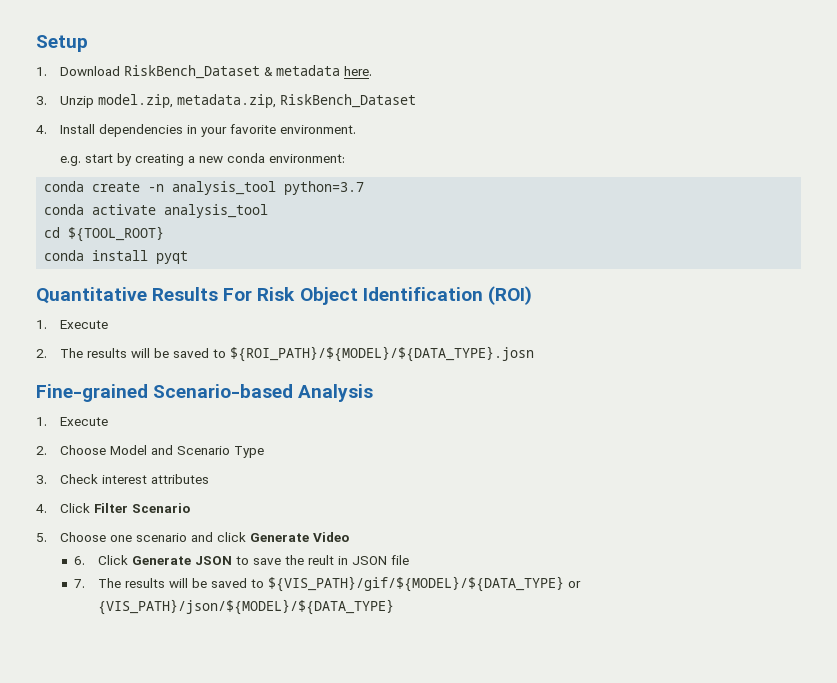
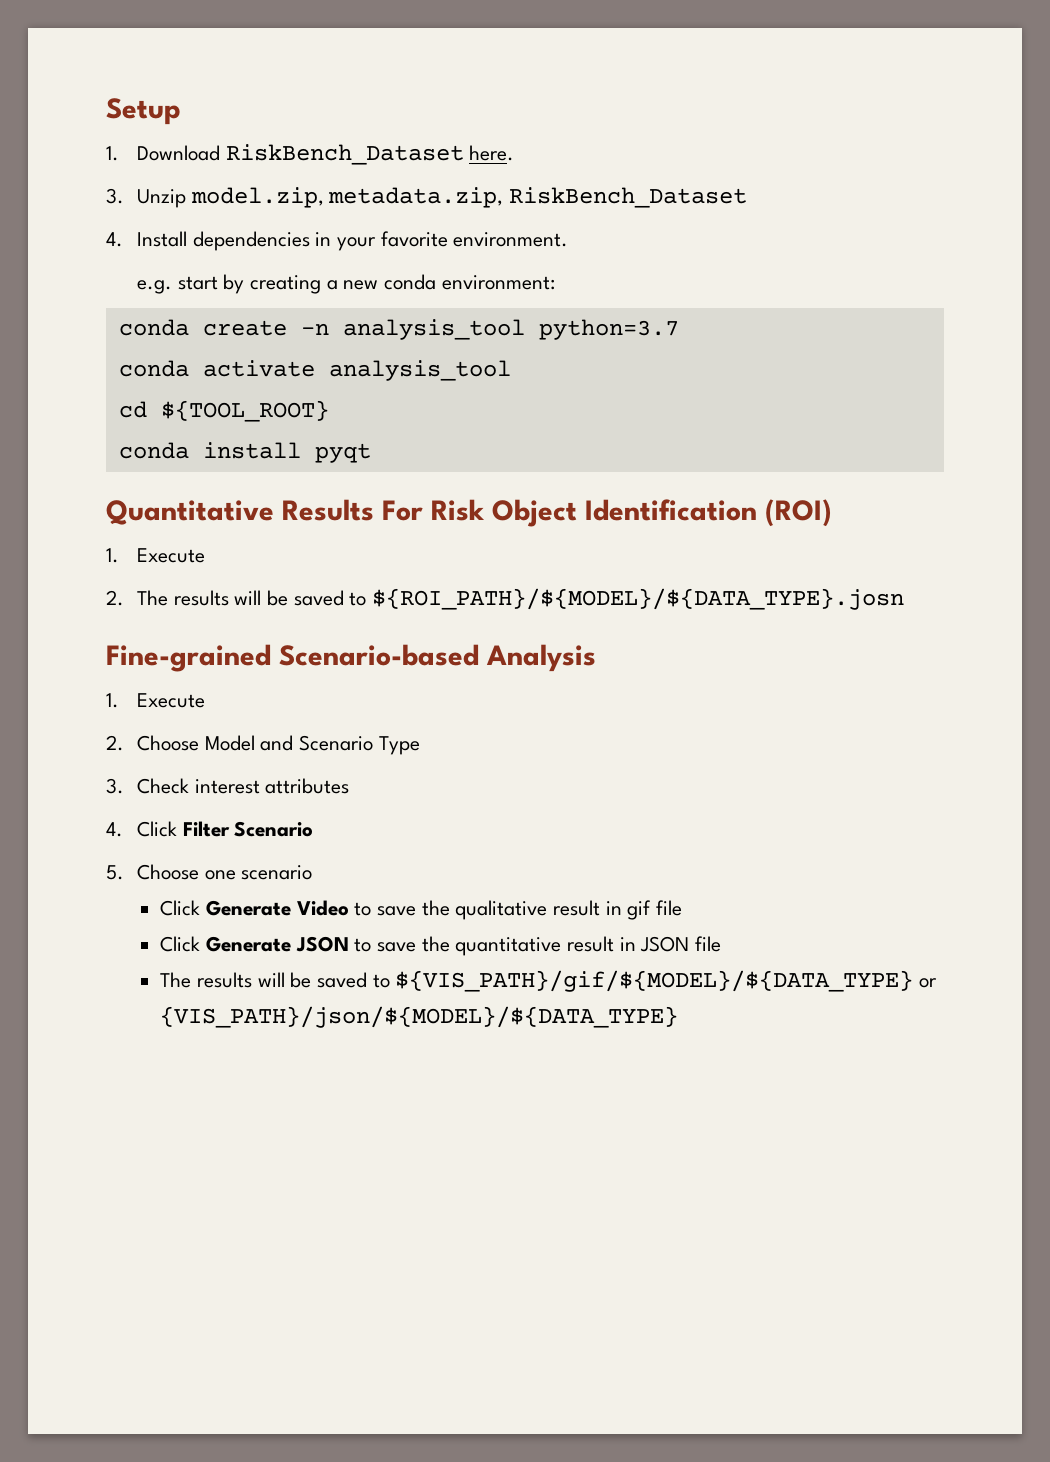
[263,65,340,76] & metadata -> (464, 154) none
[190,532,246,542] and click -> [160,900,201,916] // Click
[74,556,86,565] // 6. -> [354,900,682,920] to save the qualitative result in gif file //
[307,555,334,565] reult -> [455,936,614,956] quantitative result
[74,579,86,588] 7. -> (721, 944) none

